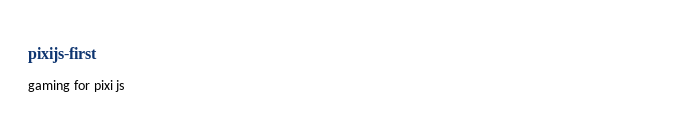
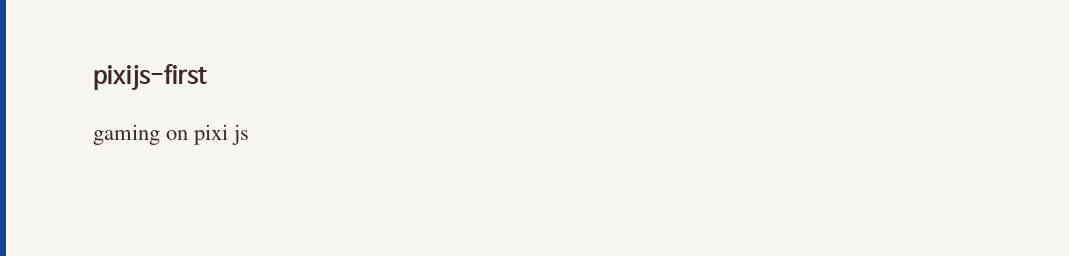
[73,80,90,90] for -> [166,130,189,140] on

